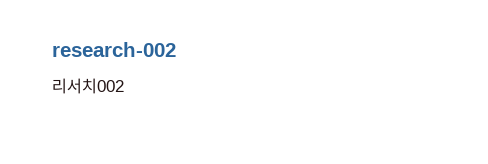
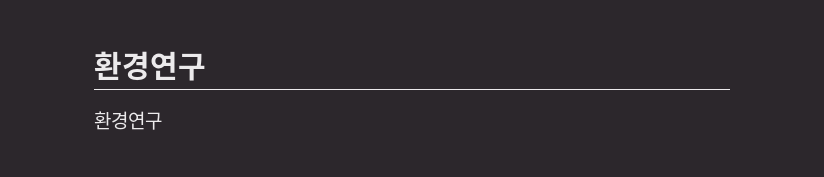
[52,42,176,57] [52,78,124,94] research-002 // 리서치002 -> [94,51,206,81] [94,111,162,130] 환경연구 // 환경연구

